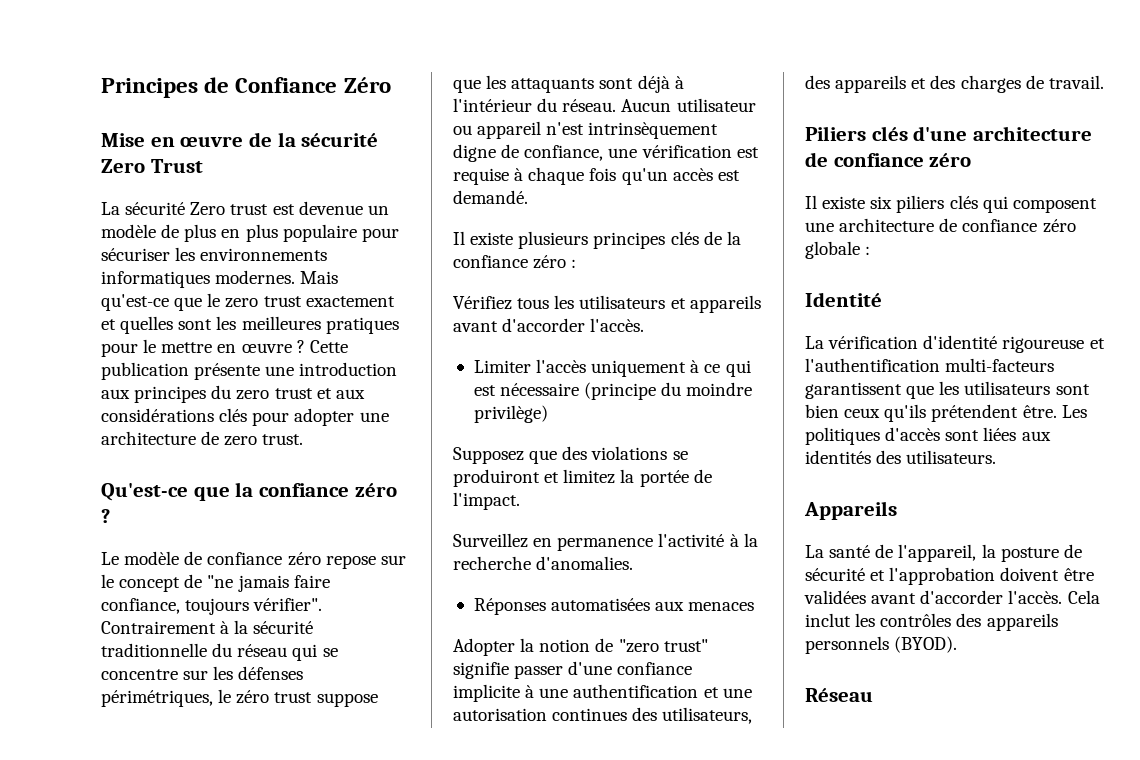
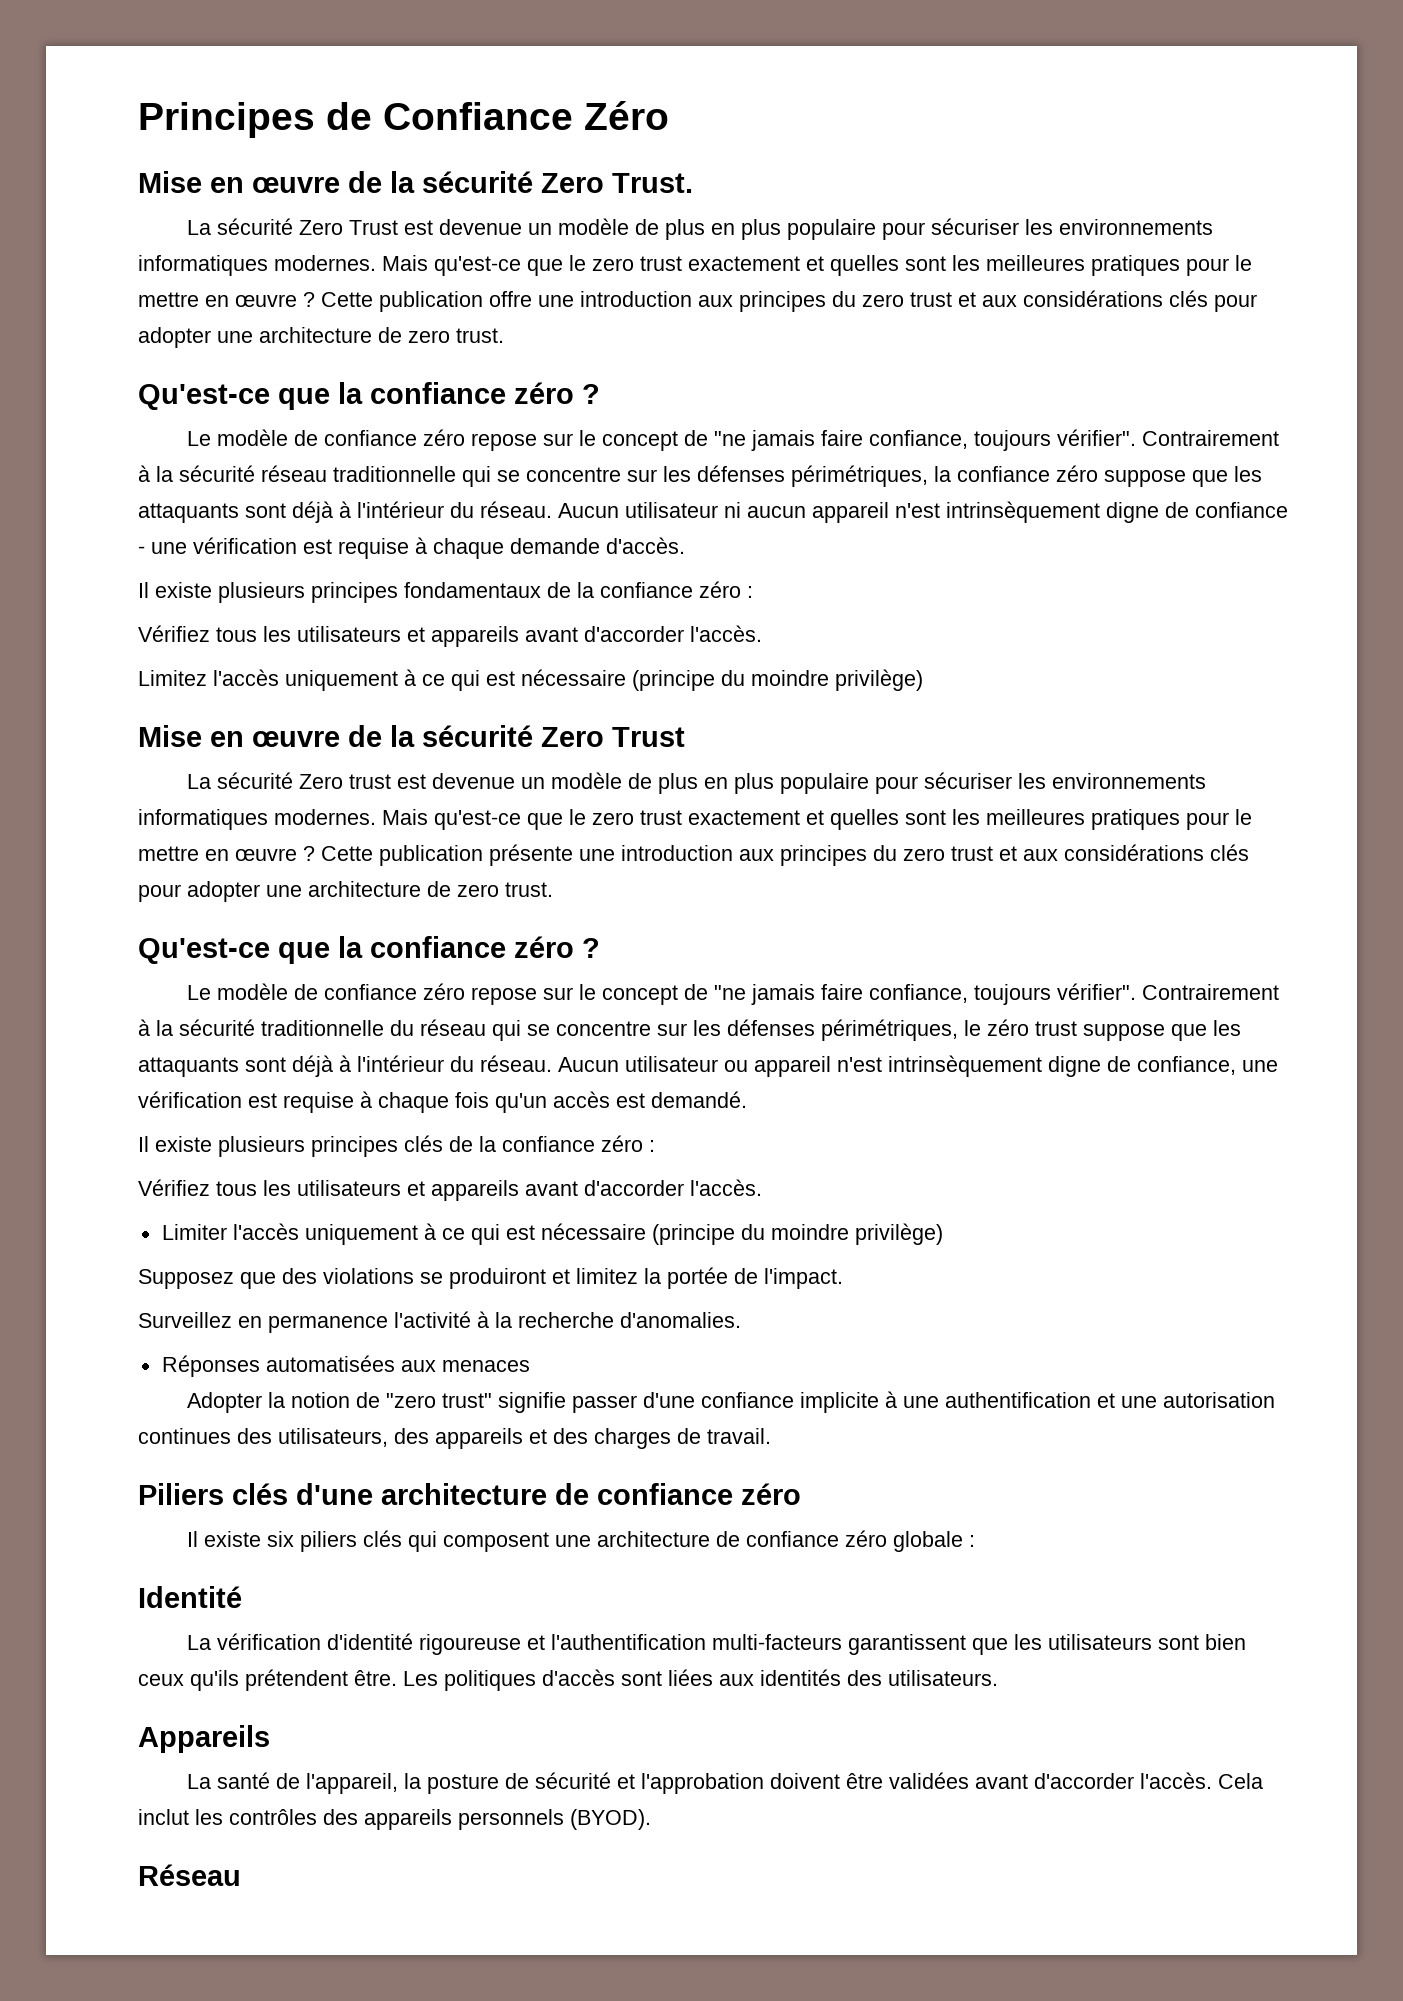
(391, 85) none -> [138,171,693,193] [186,218,1213,240] [138,255,1252,276] [138,290,1257,312] [138,327,504,348] [138,382,600,410] [186,429,1279,451] [138,465,1262,487] [138,501,1288,523] [138,537,685,559] [138,581,753,603] [138,625,762,647] [138,669,923,691] // Mise en œuvre de la sécurité Zero Trust. // La sécurité Zero Trust est devenue un modèle de plus en plus populaire pour sécuriser les environnements informatiques modernes. Mais qu'est-ce que le zero trust exactement et quelles sont les meilleures pratiques pour le mettre en œuvre ? Cette publication offre une introduction aux principes du zero trust et aux considérations clés pour adopter une architecture de zero trust. // Qu'est-ce que la confiance zéro ? // Le modèle de confiance zéro repose sur le concept de "ne jamais faire confiance, toujours vérifier". Contrairement à la sécurité réseau traditionnelle qui se concentre sur les défenses périmétriques, la confiance zéro suppose que les attaquants sont déjà à l'intérieur du réseau. Aucun utilisateur ni aucun appareil n'est intrinsèquement digne de confiance - une vérification est requise à chaque demande d'accès. // Il existe plusieurs principes fondamentaux de la confiance zéro : // Vérifiez tous les utilisateurs et appareils avant d'accorder l'accès. // Limitez l'accès uniquement à ce qui est nécessaire (principe du moindre privilège)

